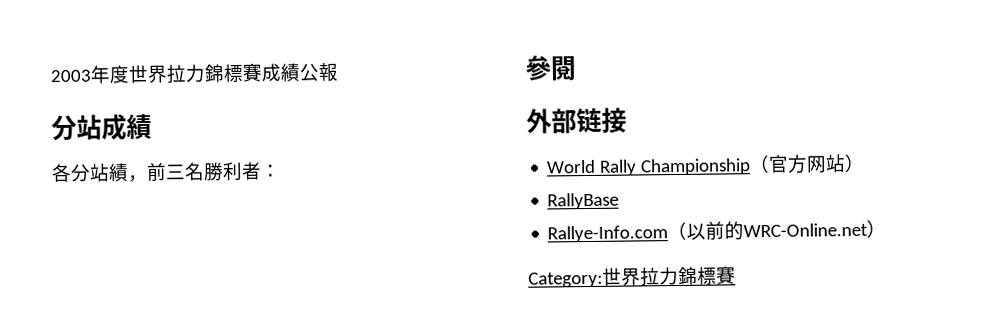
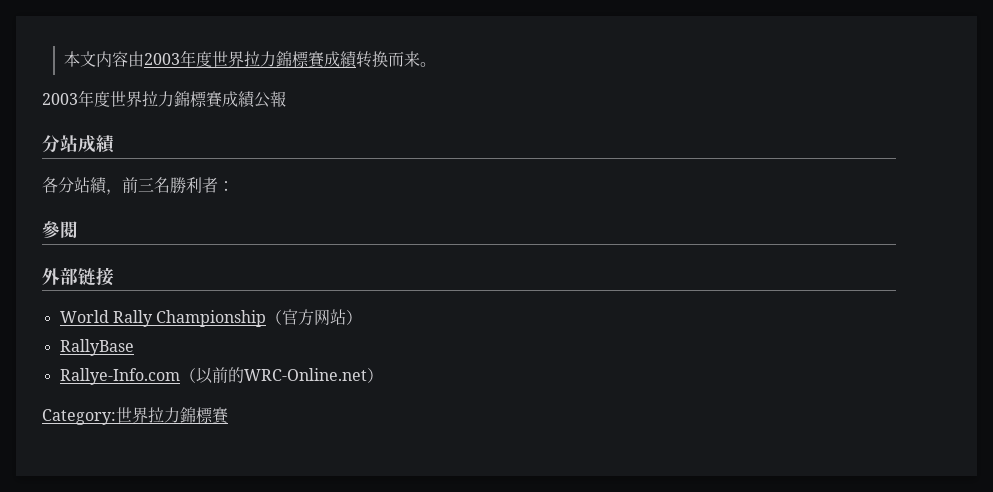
(50, 76) none -> [63,50,436,68] 本文内容由2003年度世界拉力錦標賽成績转换而来。 //

